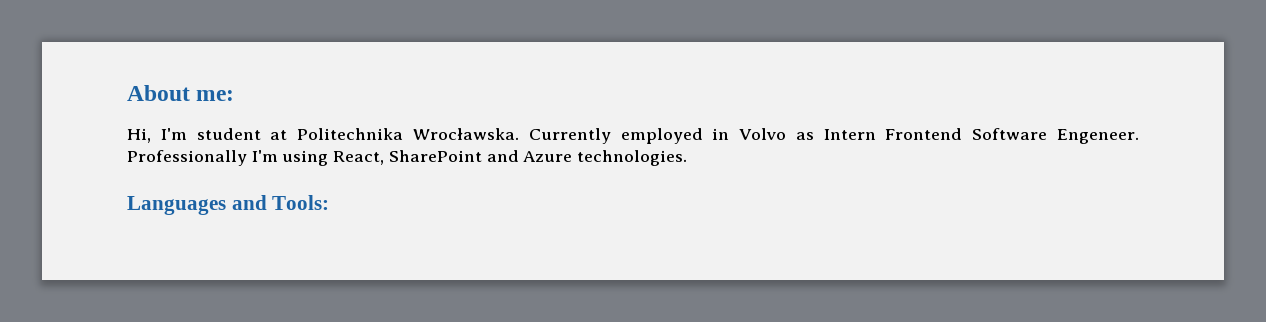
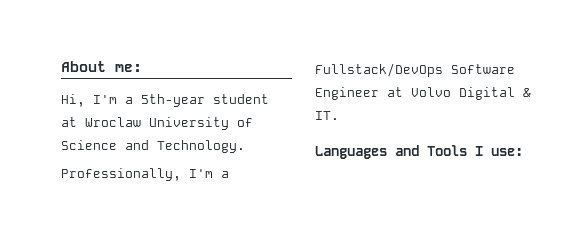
[196,128,1140,144] [127,150,688,166] student at Politechnika Wrocławska. Currently employed in Volvo as Intern Frontend Software Engeneer. Professionally I'm using React, SharePoint and Azure technologies. -> [125,94,269,107] [61,117,253,130] [61,140,245,153] [61,168,229,181] [315,63,515,77] [315,87,531,100] [315,111,339,120] a 5th-year student at Wroclaw University of Science and Technology. // Professionally, I'm a Fullstack/DevOps Software Engineer at Volvo Digital & IT.
[272,195,330,210] Tools: -> [427,145,523,156] Tools I use:

